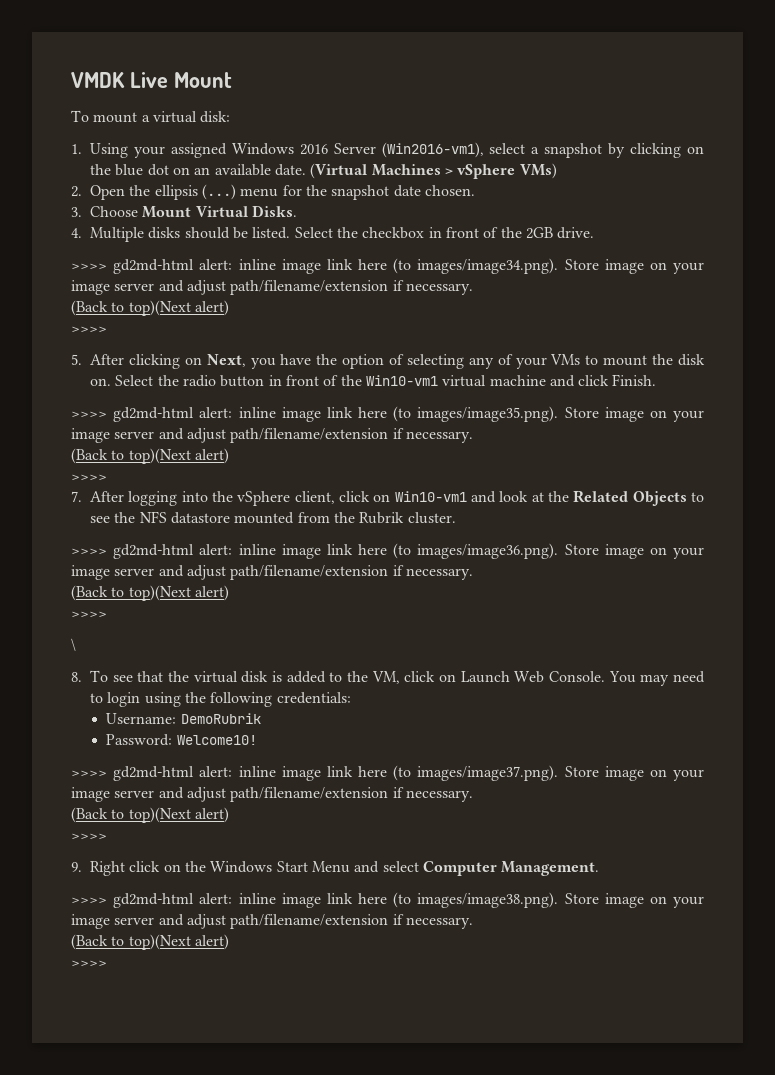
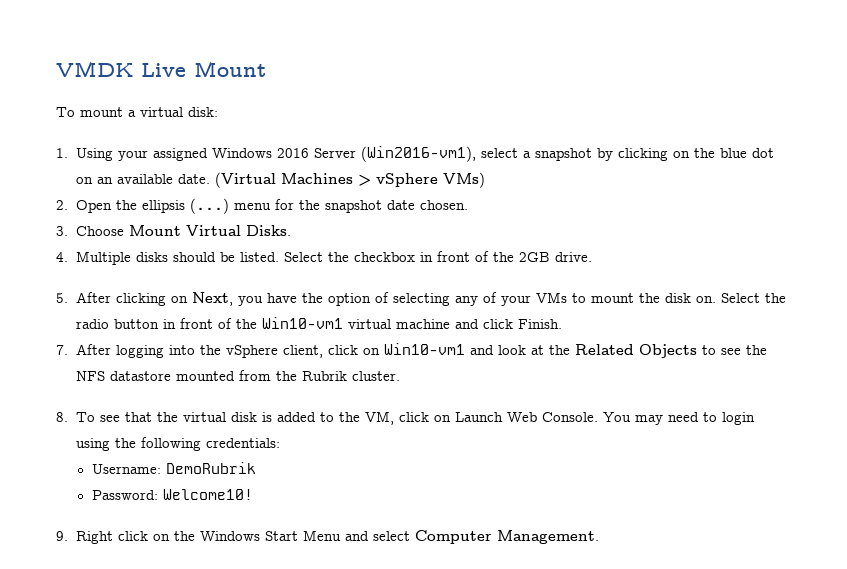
[71,258,704,274] [71,280,473,295] [71,300,229,316] [71,326,107,333] // >>>> gd2md-html alert: inline image link here (to images/image34.png). Store image on your image server and adjust path/filename/extension if necessary. // (Back to top)(Next alert) // >>>> -> (592, 257) none
[71,406,704,422] [71,428,473,443] [71,448,229,464] [71,474,107,481] // >>>> gd2md-html alert: inline image link here (to images/image35.png). Store image on your image server and adjust path/filename/extension if necessary. // (Back to top)(Next alert) // >>>> -> (562, 324) none
[71,543,704,559] [71,565,473,580] [71,585,229,601] [71,611,107,618] [71,638,76,651] // >>>> gd2md-html alert: inline image link here (to images/image36.png). Store image on your image server and adjust path/filename/extension if necessary. // (Back to top)(Next alert) // >>>> // \ -> (400, 376) none
[71,765,704,781] [71,787,473,802] [71,807,229,823] [71,833,107,840] // >>>> gd2md-html alert: inline image link here (to images/image37.png). Store image on your image server and adjust path/filename/extension if necessary. // (Back to top)(Next alert) // >>>> -> (253, 494) none
[71,892,704,908] [71,914,473,929] [71,934,229,950] [71,960,107,967] // >>>> gd2md-html alert: inline image link here (to images/image38.png). Store image on your image server and adjust path/filename/extension if necessary. // (Back to top)(Next alert) // >>>> -> (599, 537) none

